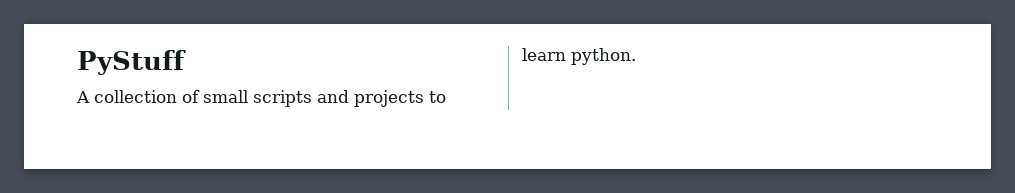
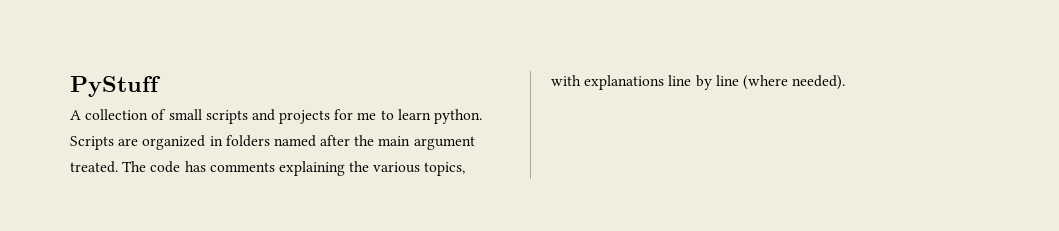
(424, 98) none -> [334,109,377,120] for me
(636, 56) none -> [70,135,475,150] [70,161,466,176] [551,75,846,90] // Scripts are organized in folders named after the main argument // treated. The code has comments explaining the various topics, // with explanations line by line (where needed).

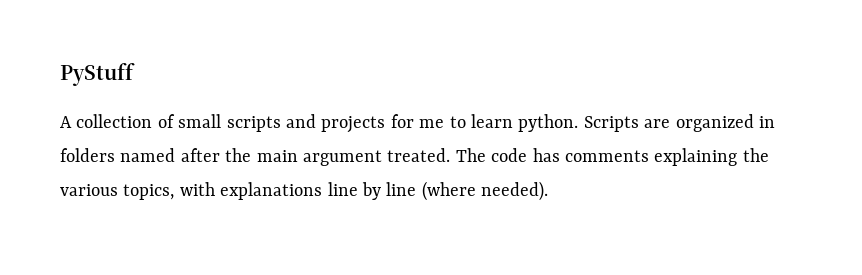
(483, 116) // -> (579, 123) none
(475, 143) // -> (382, 158) none
(466, 169) // -> (175, 192) none

